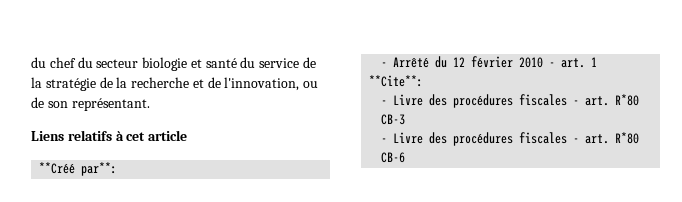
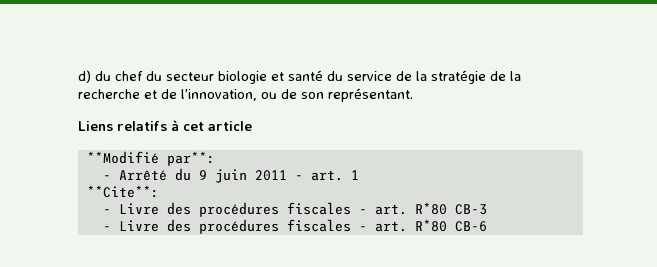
(31, 62) none -> [78,70,91,83] d)
[39,162,76,174] **Créé -> [86,151,159,164] **Modifié
[453,56,544,68] 12 février 2010 -> [198,169,287,183] 9 juin 2011

